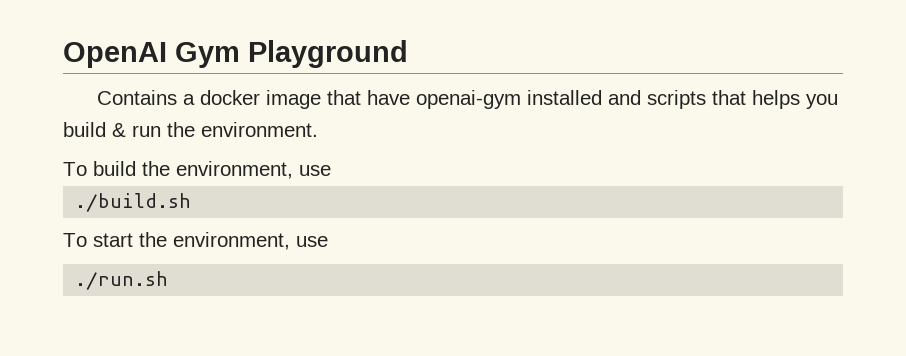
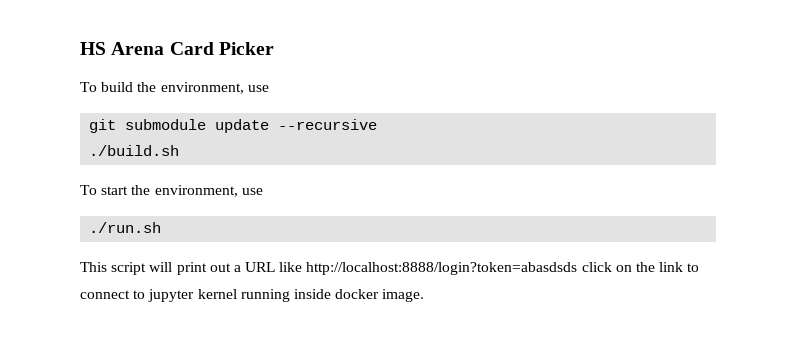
[63,40,408,68] [97,90,839,109] [63,122,318,137] OpenAI Gym Playground // Contains a docker image that have openai-gym installed and scripts that helps you build & run the environment. -> [80,42,274,55] HS Arena Card Picker
(331, 170) none -> [89,119,378,133] // git submodule update --recursive
(169, 280) none -> [80,262,700,275] [80,289,425,302] // This script will print out a URL like http://localhost:8888/login?token=abasdsds click on the link to connect to jupyter kernel running inside docker image.

